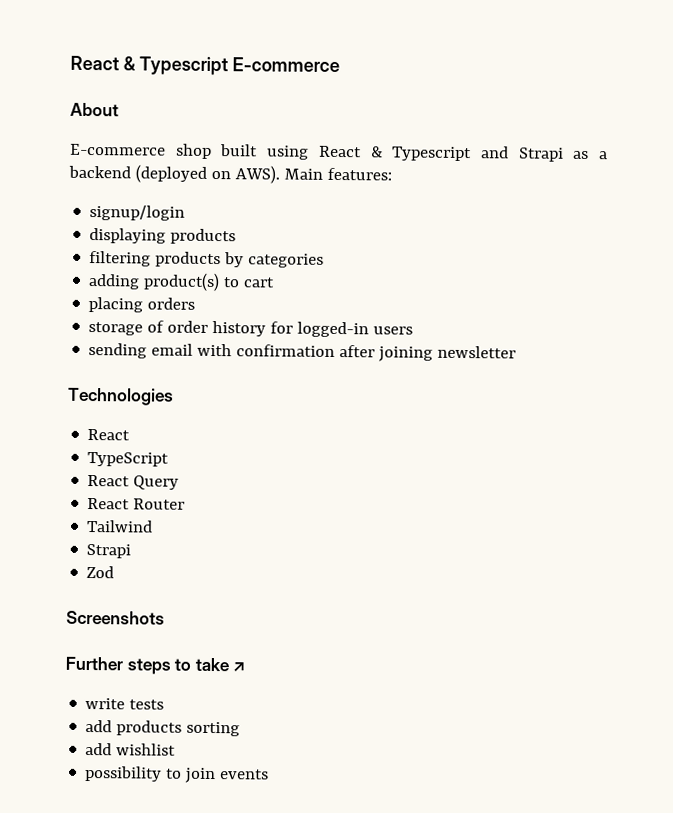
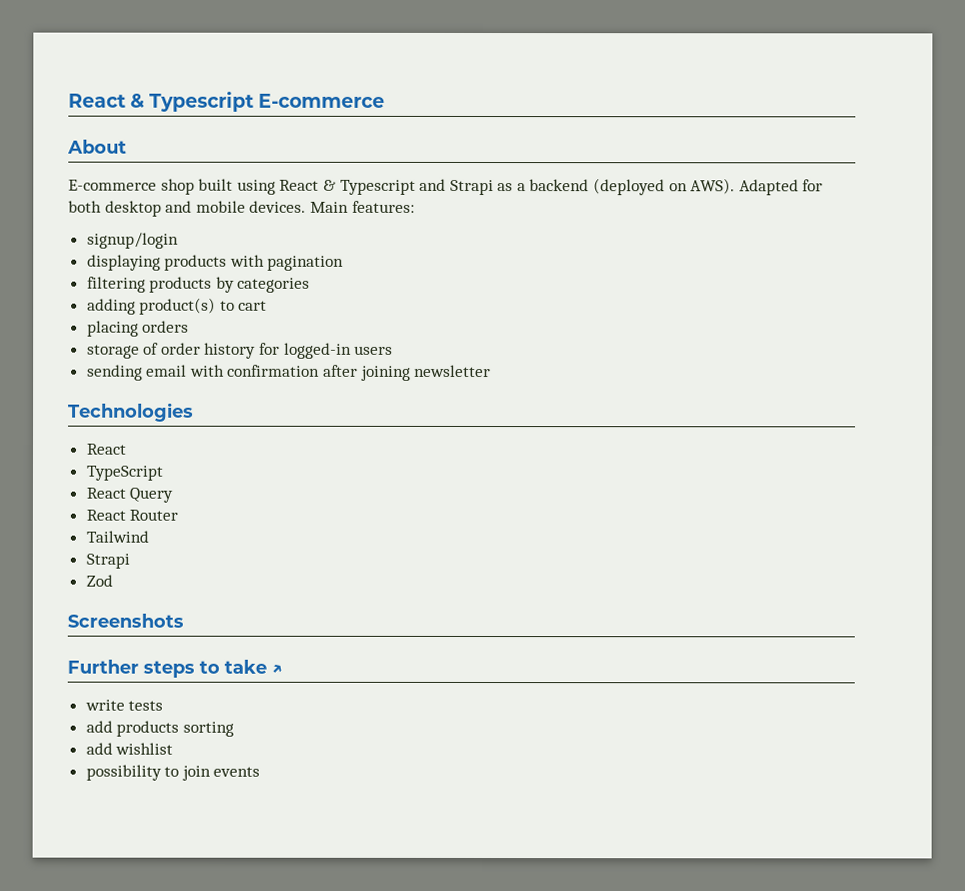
(280, 174) none -> [738,179,824,196] [68,200,307,217] Adapted for both desktop and mobile devices.
(237, 236) none -> [229,254,345,271] with pagination

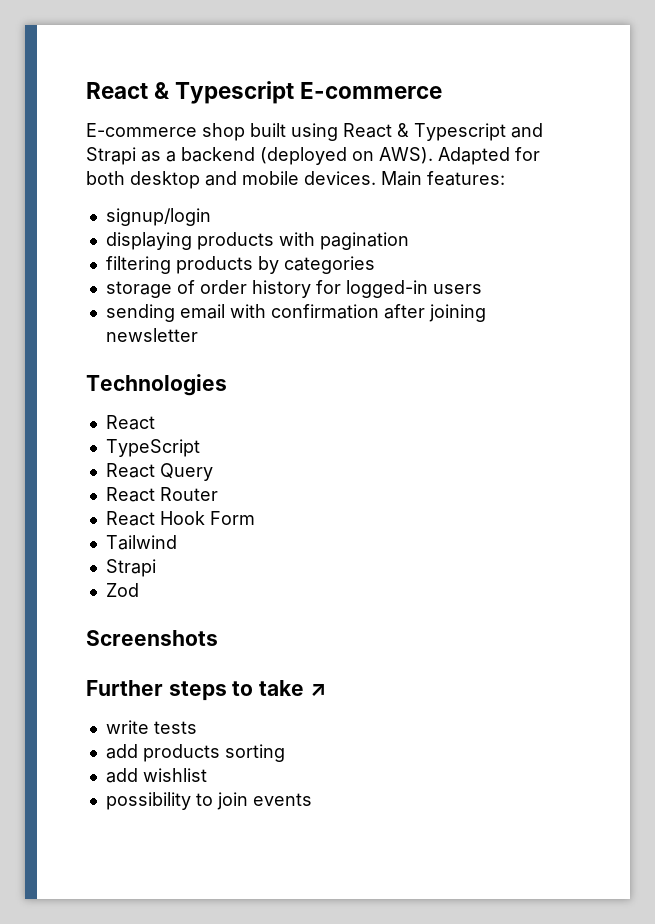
[67,139,127,154] // About -> (443, 90) none
[86,297,268,315] [86,320,190,337] // adding product(s) to cart // placing orders -> (375, 265) none
(179, 515) none -> [105,511,255,526] // React Hook Form

